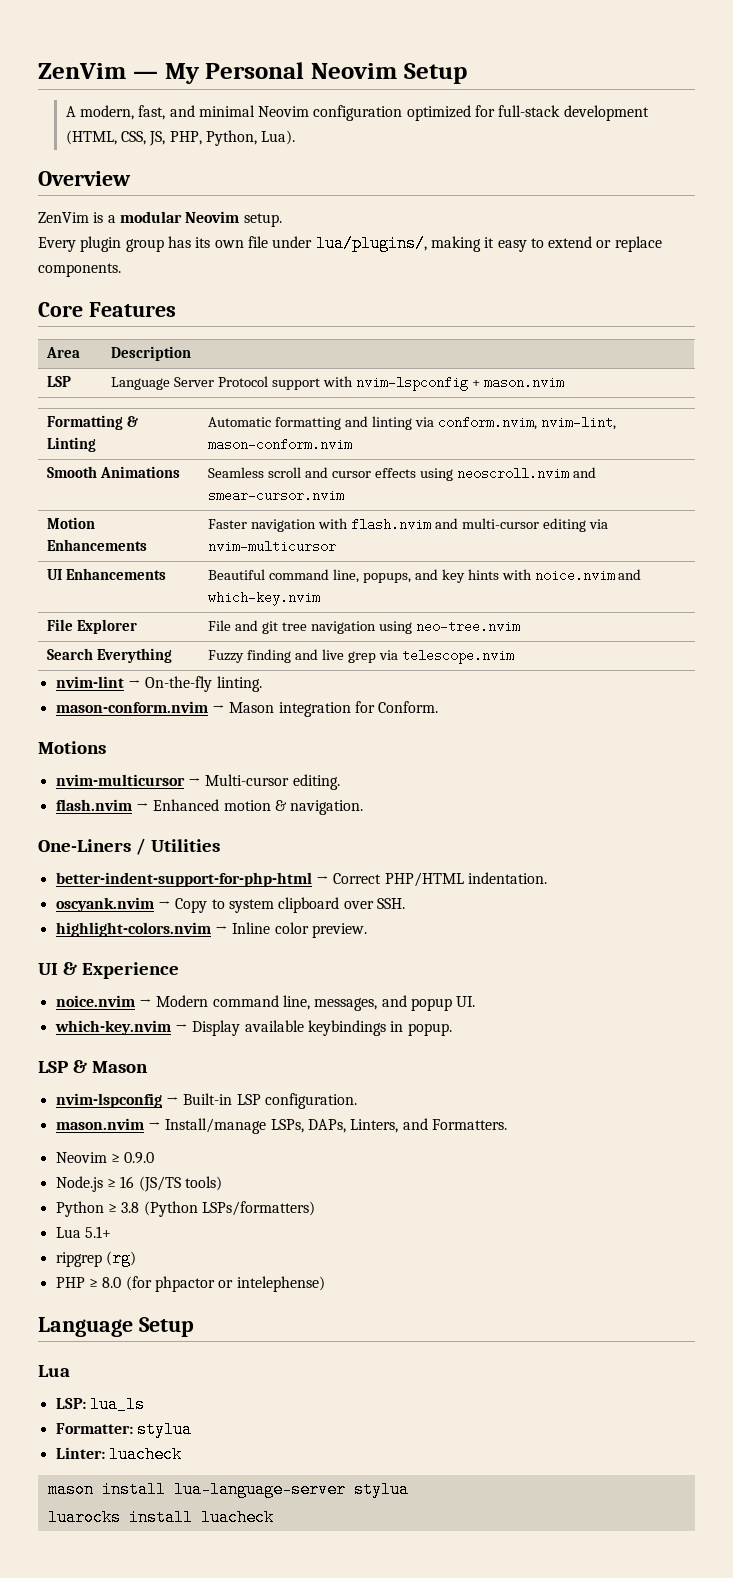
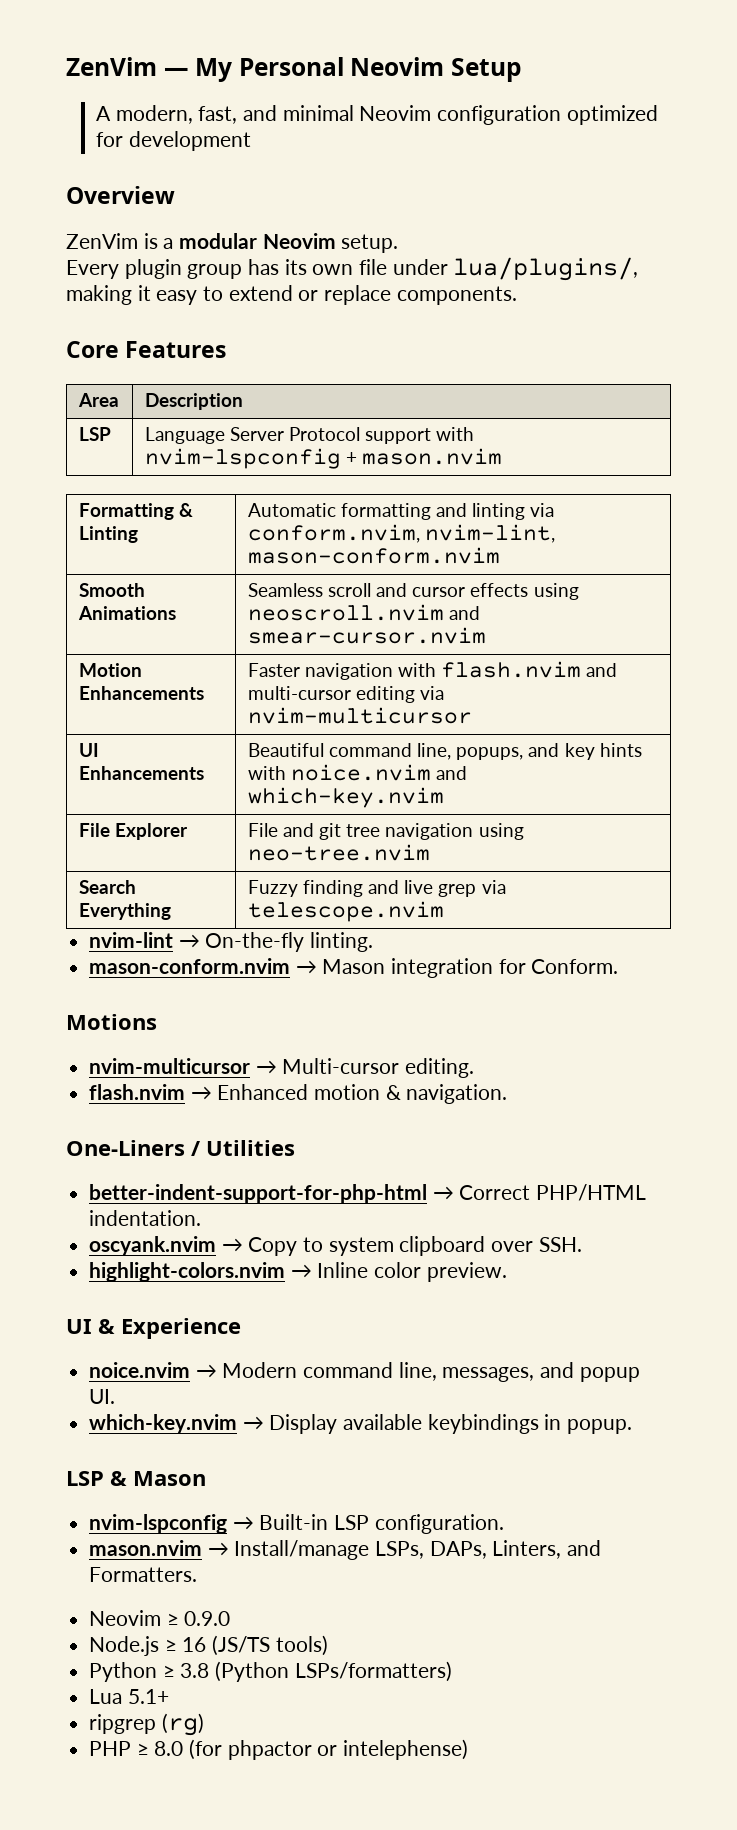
[498,105,561,117] full-stack -> (124, 139) none
[65,130,296,146] (HTML, CSS, JS, PHP, Python, Lua). -> (251, 141) none
[38,1317,194,1337] [38,1365,70,1377] [55,1396,145,1413] [55,1421,192,1438] [55,1446,182,1463] [47,1481,409,1498] [47,1509,274,1526] // Language Setup // Lua // LSP: lua_ls // Formatter: stylua // Linter: luacheck // mason install lua-language-server stylua // luarocks install luacheck -> (469, 1749) none

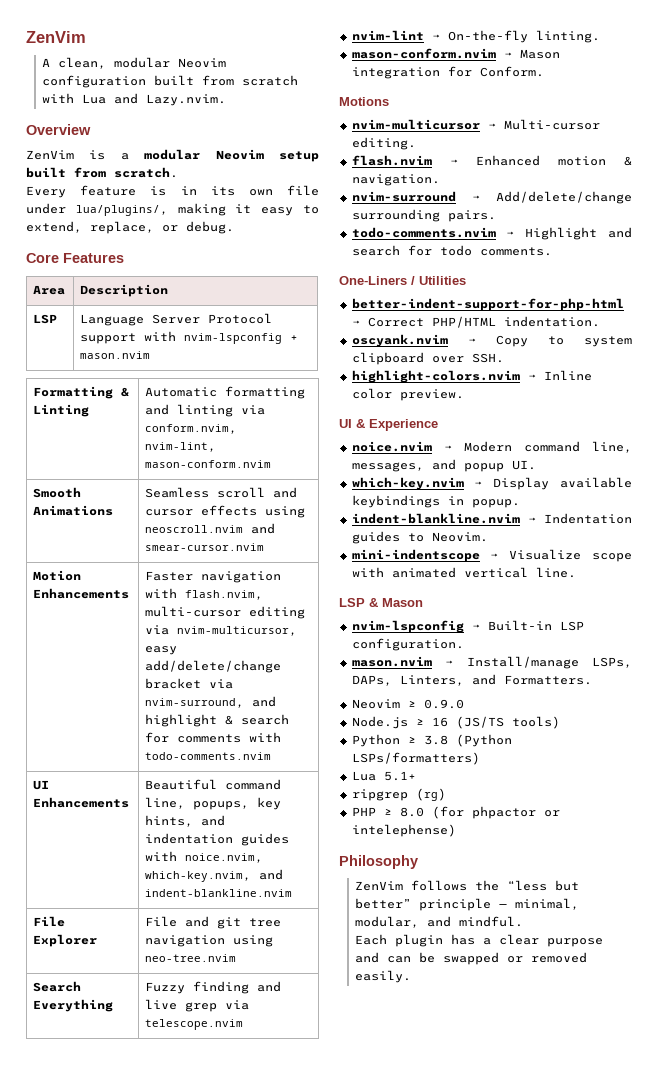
[66,57,523,82] [96,105,658,125] [96,131,251,151] ZenVim — My Personal Neovim Setup // A modern, fast, and minimal Neovim configuration optimized for development -> [26,31,86,43] [42,57,227,69] [42,75,299,88] [42,93,227,106] ZenVim // A clean, modular Neovim configuration built from scratch with Lua and Lazy.nvim.
[341,234,399,253] [66,259,280,279] setup. // Every plugin group has -> [279,151,319,162] [26,167,178,178] [26,185,197,198] setup built from scratch. // Every feature is in
[228,285,517,305] extend or replace components. -> [26,221,234,234] extend, replace, or debug.
[441,661,618,678] flash.nvim and -> [185,590,264,600] flash.nvim,
[247,707,472,724] nvim-multicursor -> [177,626,298,636] [145,646,178,655] [145,660,282,673] [145,678,234,689] [145,696,277,708] [145,714,290,727] [145,732,282,743] [145,752,272,760] nvim-multicursor, easy add/delete/change bracket via nvim-surround, and highlight & search for comments with todo-comments.nvim
[528,743,642,760] [247,764,468,781] [247,787,444,808] and key hints with noice.nvim and which-key.nvim -> [257,797,282,810] [145,815,226,827] [145,833,290,846] [145,851,264,863] [145,869,284,882] [145,889,293,897] key hints, and indentation guides with noice.nvim, which-key.nvim, and indent-blankline.nvim
(508, 1094) none -> [351,191,632,204] [351,209,496,222] [351,227,632,240] [351,245,552,256] // nvim-surround → Add/delete/change surrounding pairs. // todo-comments.nvim → Highlight and search for todo comments.
(633, 1426) none -> [351,513,632,524] [351,531,488,544] [351,549,632,562] [351,567,576,578] // indent-blankline.nvim → Indentation guides to Neovim. // mini-indentscope → Visualize scope with animated vertical line.
(469, 1749) none -> [339,855,418,869] [355,880,580,891] [355,898,580,911] [355,916,524,928] [355,934,604,947] [355,952,588,965] [355,970,412,983] // Philosophy // ZenVim follows the “less but better” principle — minimal, modular, and mindful. // Each plugin has a clear purpose and can be swapped or removed easily.

